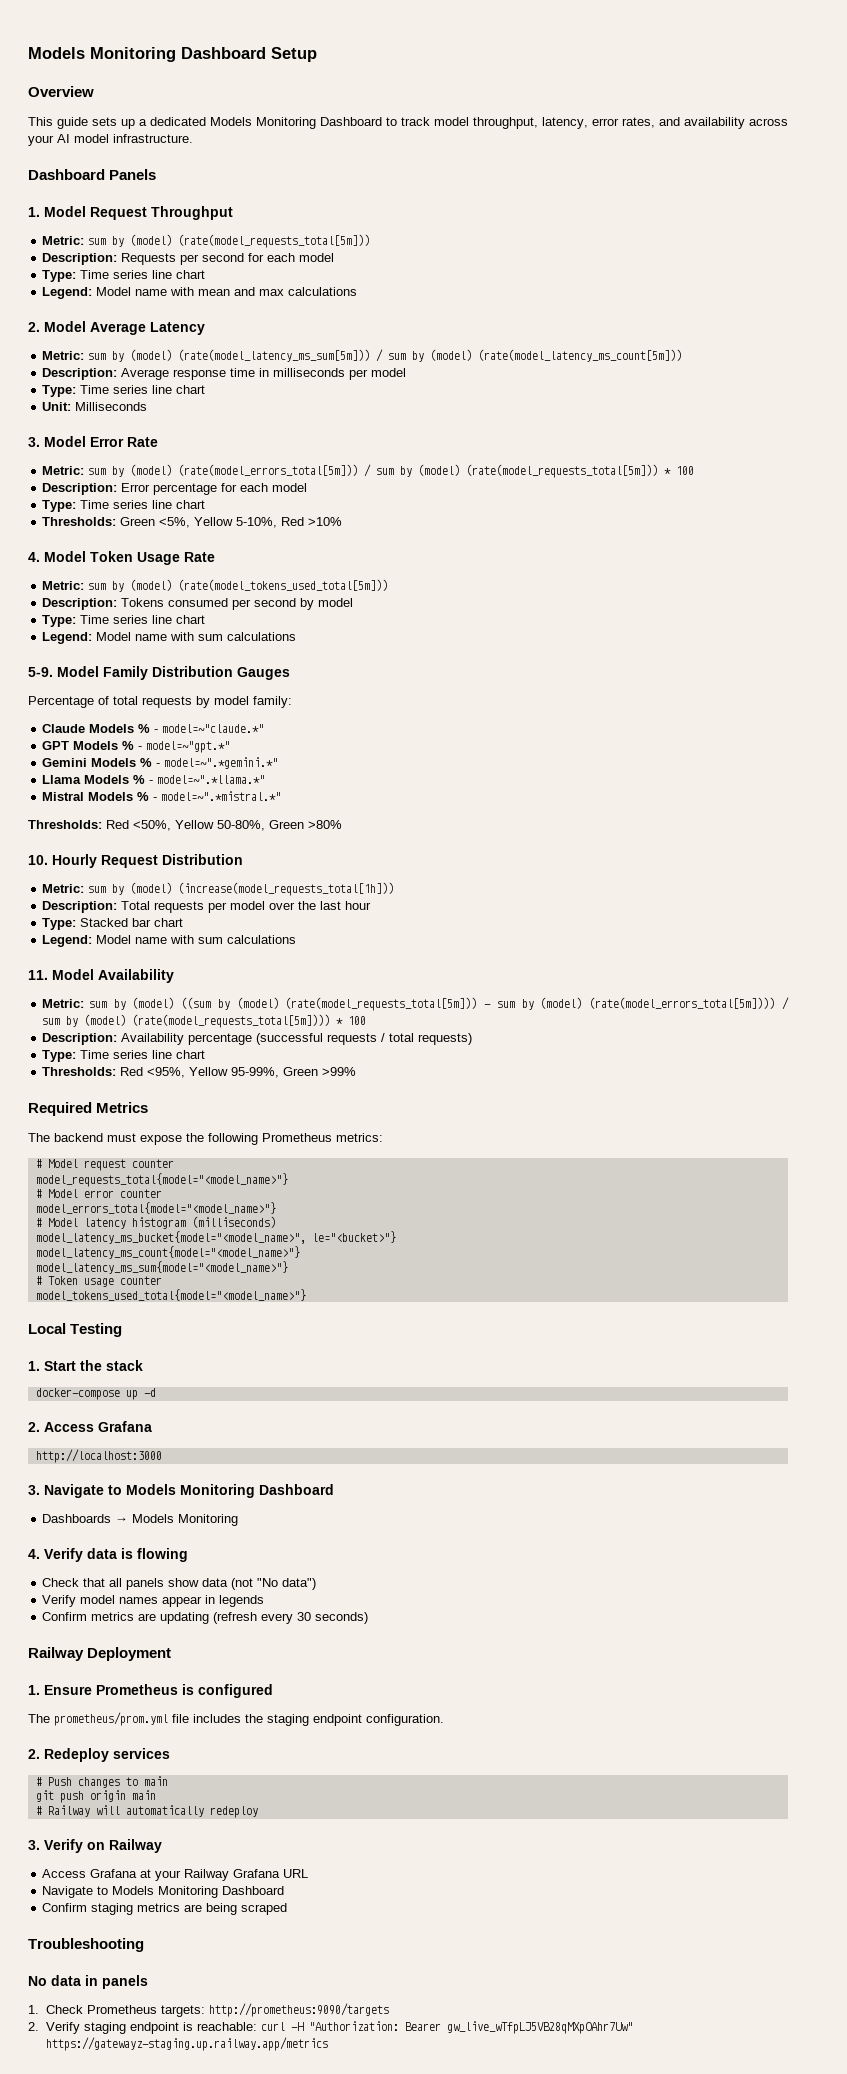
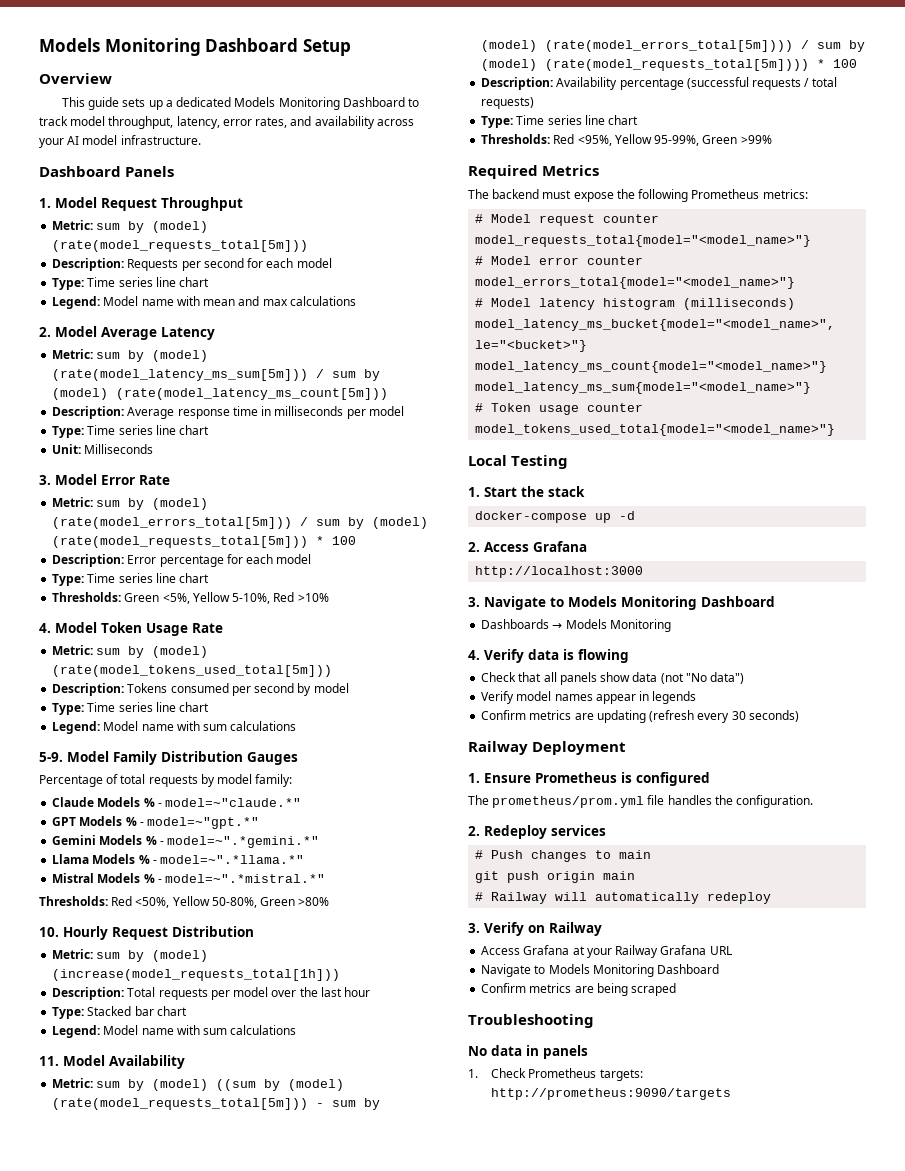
[193,1714,362,1726] includes the staging endpoint -> [667,795,733,805] handles the
[91,1903,134,1915] staging -> (527, 988) none
[28,2021,633,2034] [45,2037,328,2051] // 2. Verify staging endpoint is reachable: curl -H "Authorization: Bearer gw_live_wTfpLJ5VB28qMXpOAhr7Uw" https://gatewayz-staging.up.railway.app/metrics -> (732, 1094) none

